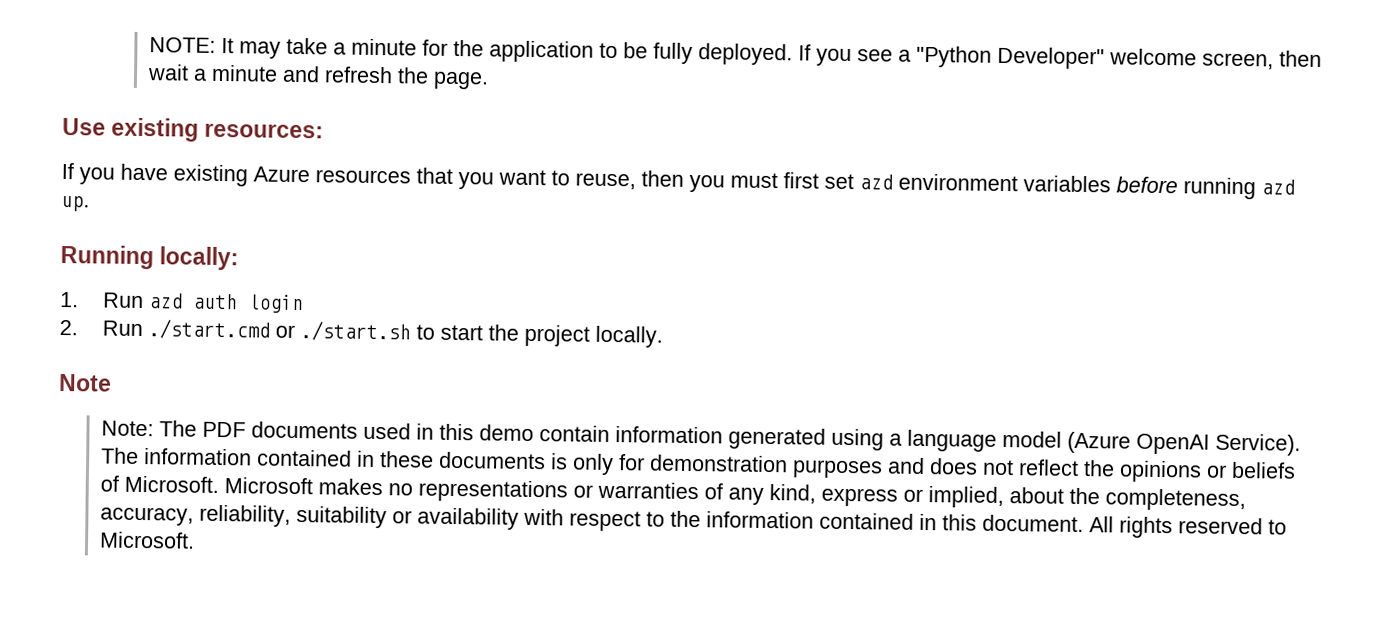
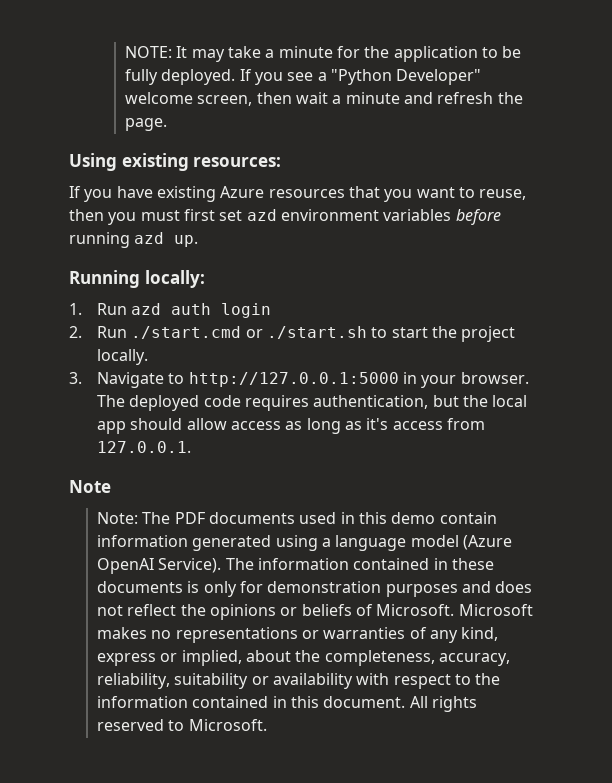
[62,117,106,136] Use -> [69,153,117,171] Using
(663, 336) none -> [69,372,529,388] [97,395,528,411] [97,418,485,434] [97,441,192,453] // 3. Navigate to http://127.0.0.1:5000 in your browser. The deployed code requires authentication, but the local app should allow access as long as it's access from 127.0.0.1.

